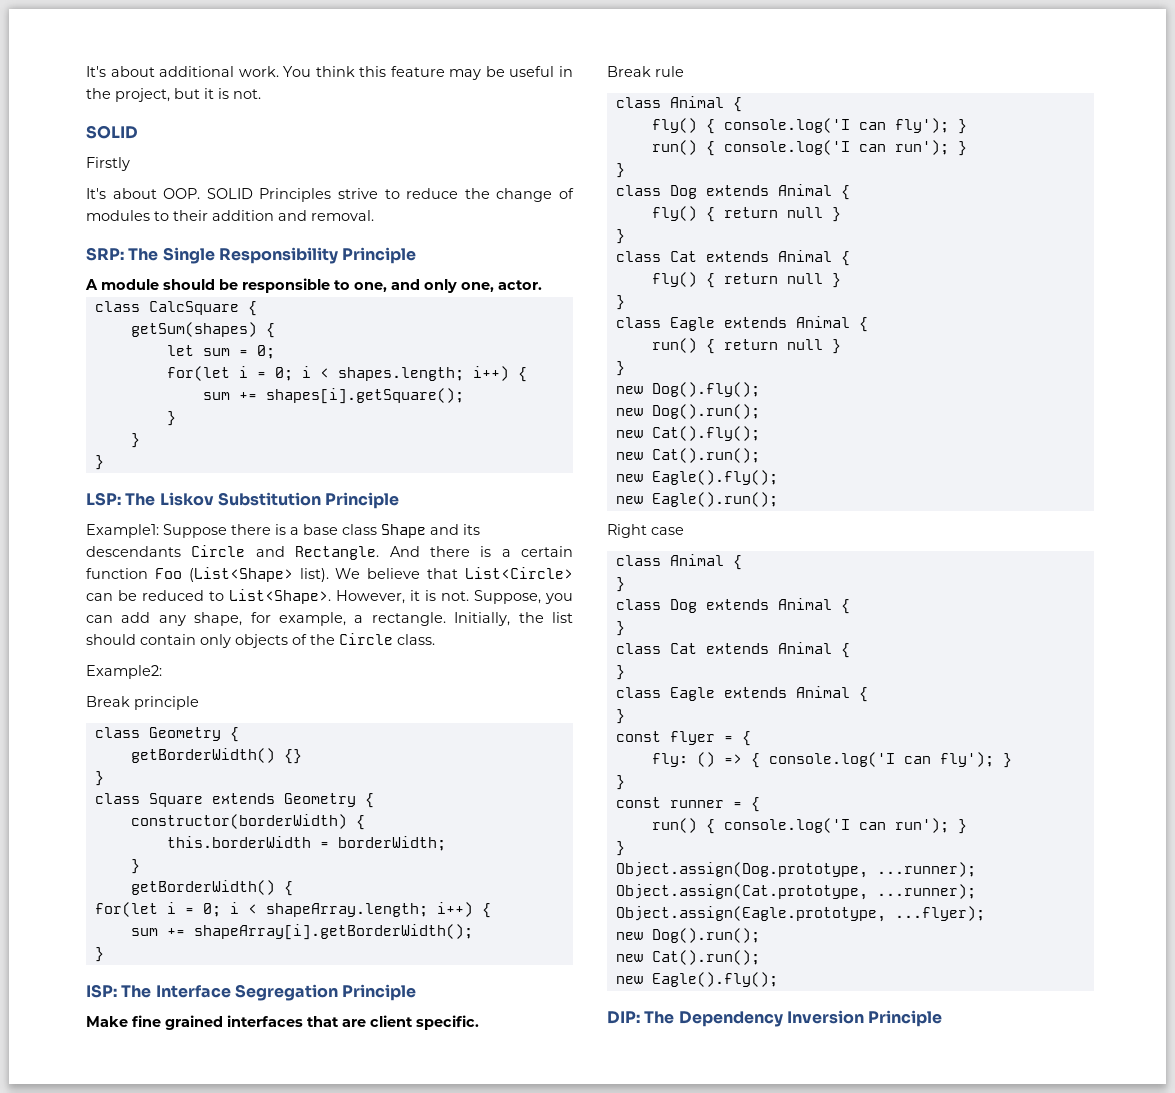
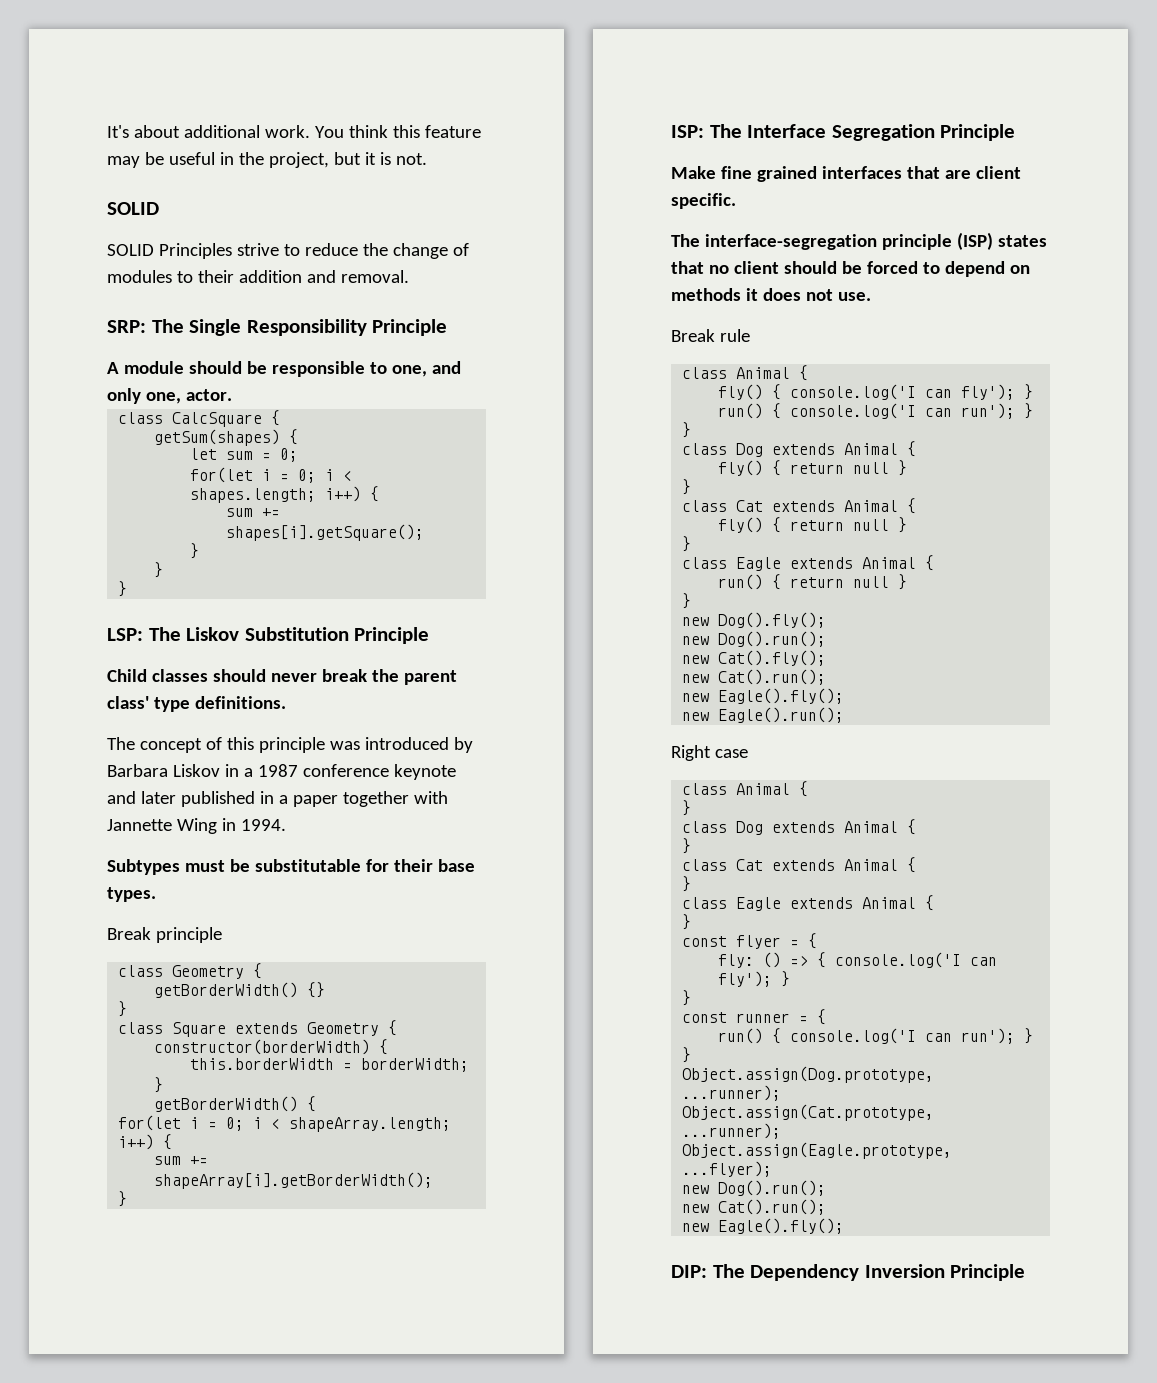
[86,157,130,171] [86,188,201,199] Firstly // It's about OOP. -> (159, 208) none
[86,524,480,538] [86,545,573,560] [86,567,573,582] [86,589,573,604] [86,612,573,626] [86,633,435,648] [86,665,162,679] Example1: Suppose there is a base class Shape and its descendants Circle and Rectangle. And there is a certain function Foo (List<Shape> list). We believe that List<Circle> can be reduced to List<Shape>. However, it is not. Suppose, you can add any shape, for example, a rectangle. Initially, the list should contain only objects of the Circle class. // Example2: -> [107,669,457,685] [107,696,286,712] [107,737,473,753] [107,764,456,780] [107,791,448,807] [107,818,286,834] [107,859,475,875] [107,887,156,902] Child classes should never break the parent class' type definitions. // The concept of this principle was introduced by Barbara Liskov in a 1987 conference keynote and later published in a paper together with Jannette Wing in 1994. // Subtypes must be substitutable for their base types.
(479, 1022) none -> [671,232,1047,250] [671,261,1030,277] [671,288,871,301] // The interface-segregation principle (ISP) states that no client should be forced to depend on methods it does not use.

